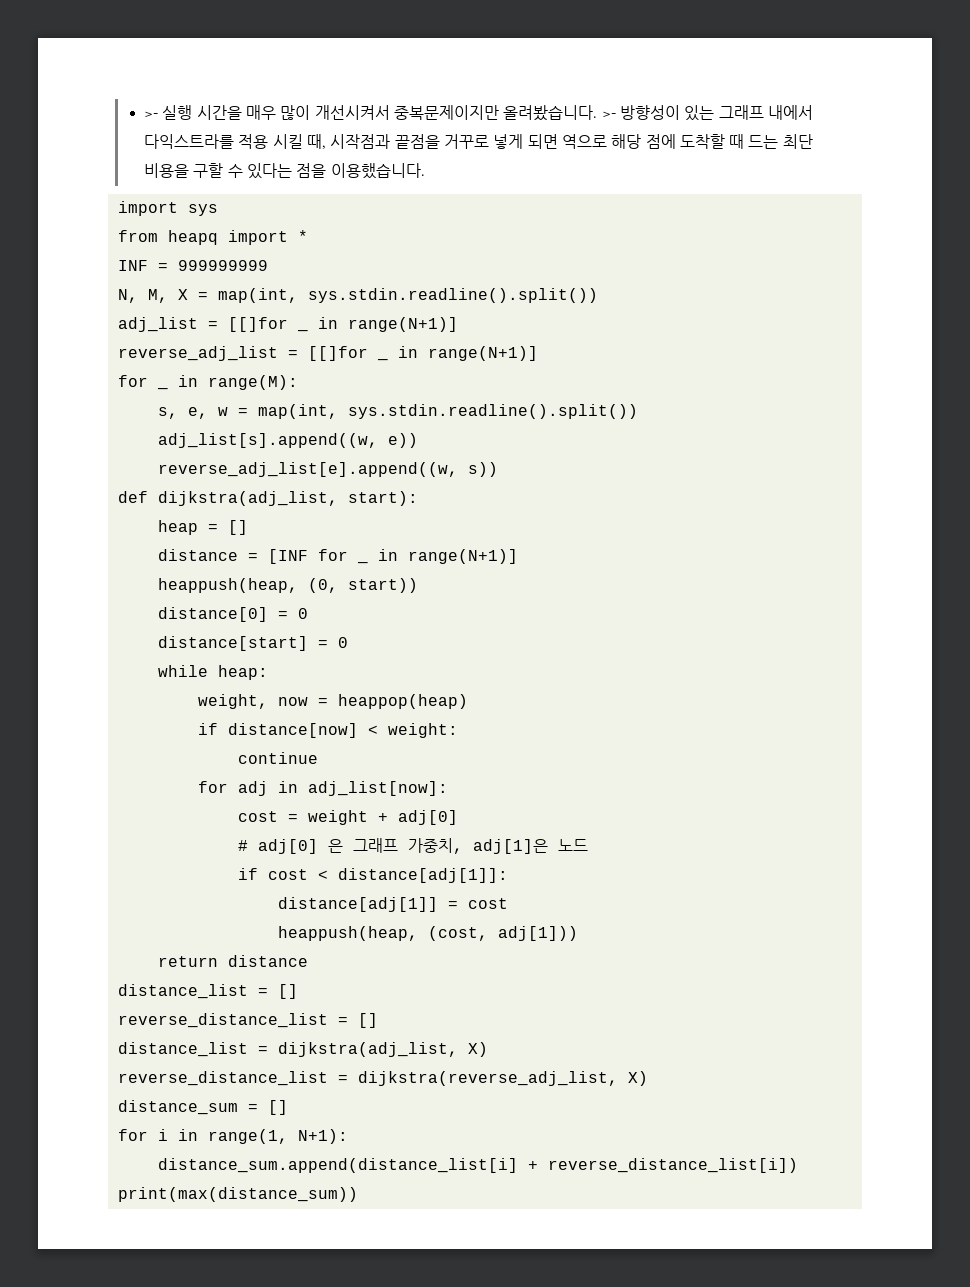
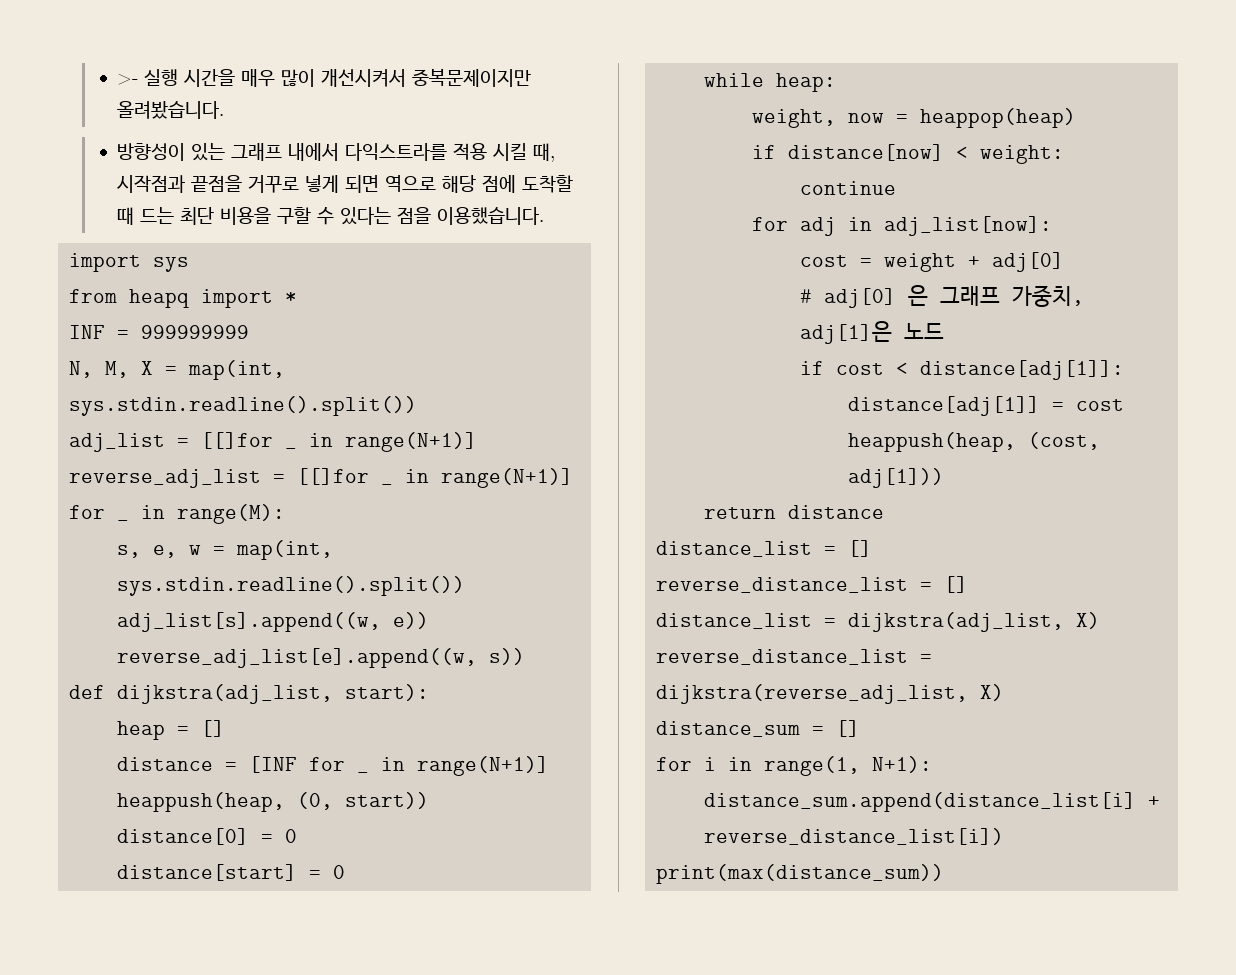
[601,111,616,118] >- -> (224, 110) //

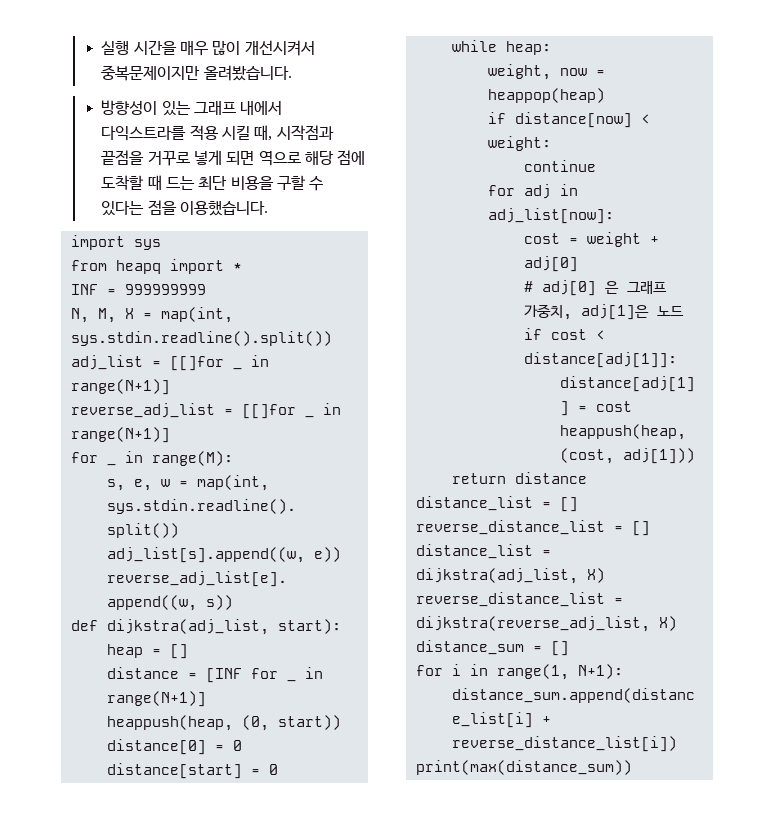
[116,73,138,85] >- -> (101, 47) none

